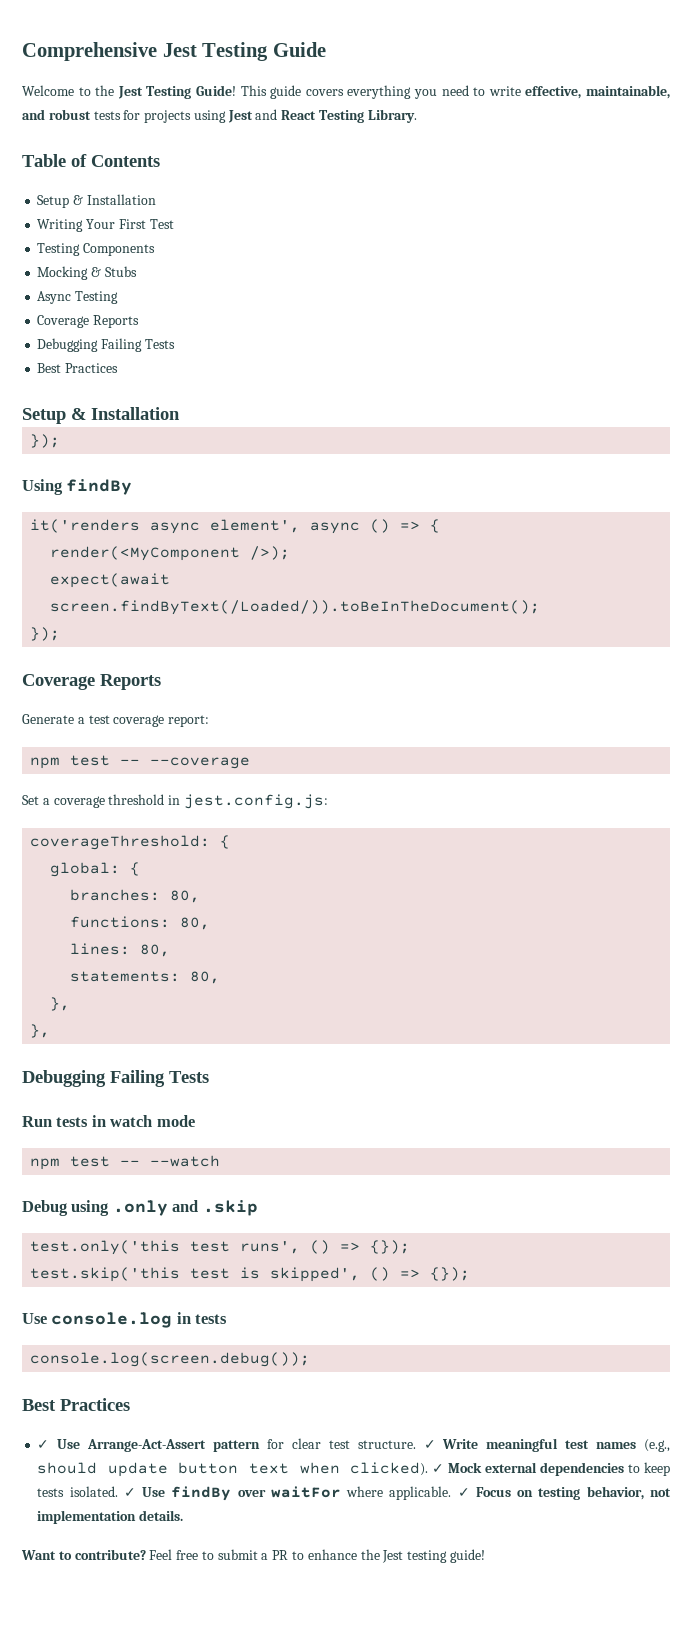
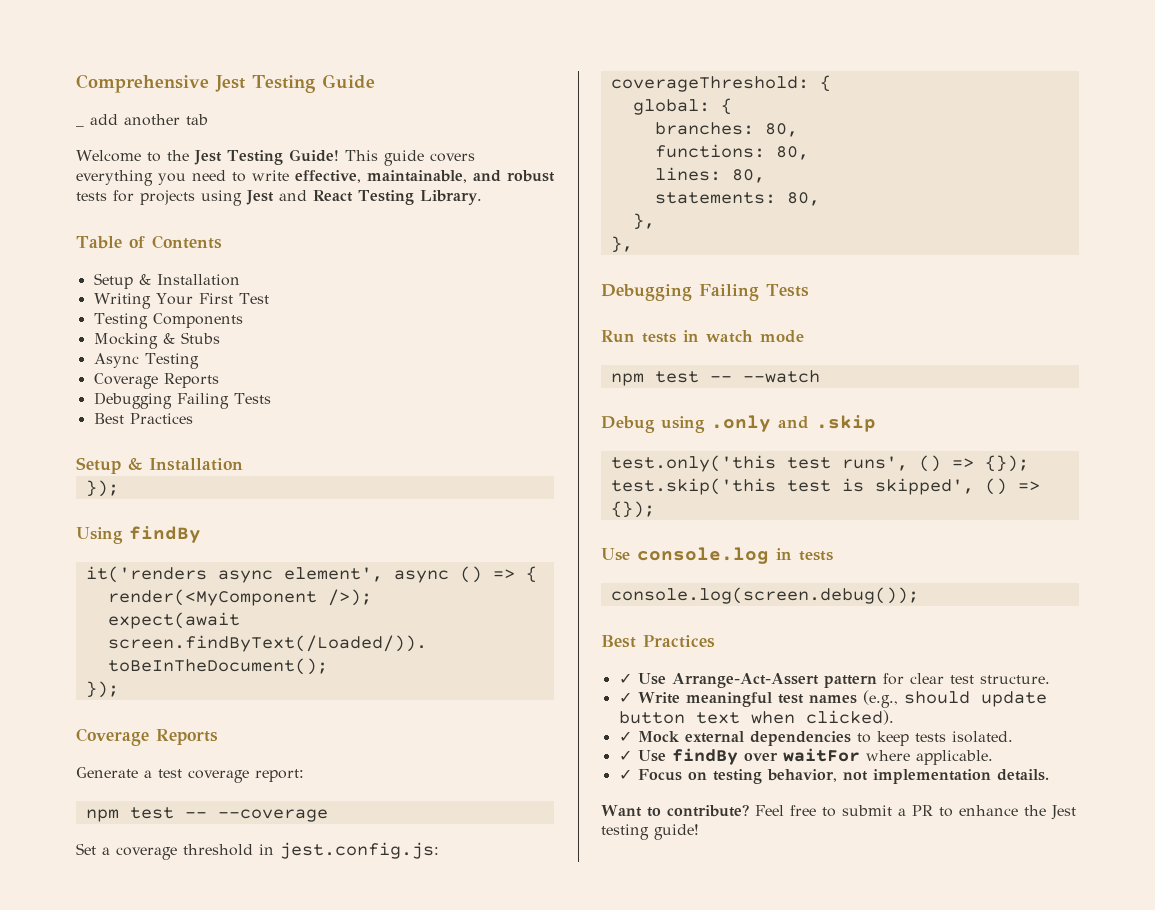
(326, 49) none -> [76,125,84,127] [90,114,208,126] // _ add another tab
(416, 1444) none -> (1050, 679) //
(429, 1469) none -> (894, 717) //
(118, 1491) none -> (1013, 737) //
(452, 1493) none -> (993, 757) //

